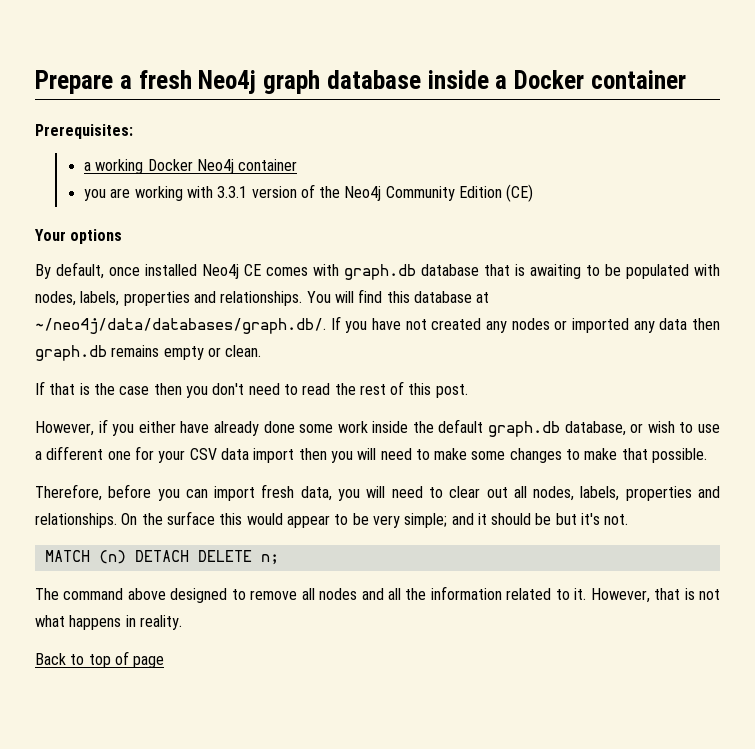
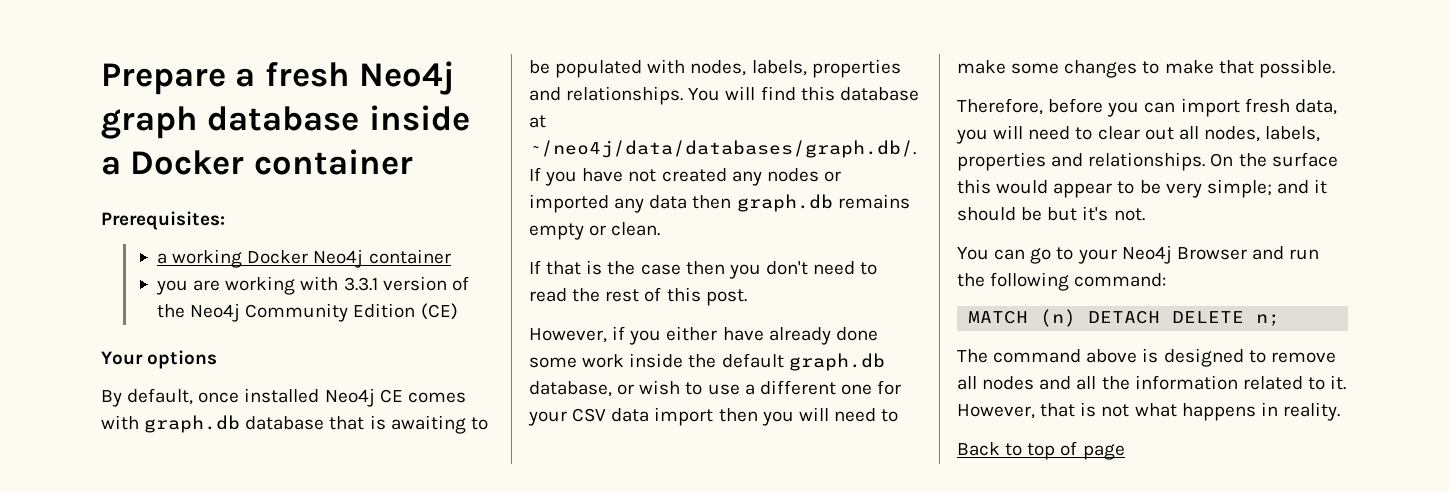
(629, 519) none -> [957,245,1320,264] [957,272,1167,291] // You can go to your Neo4j Browser and run the following command:
(166, 594) none -> [1142,348,1159,363] is

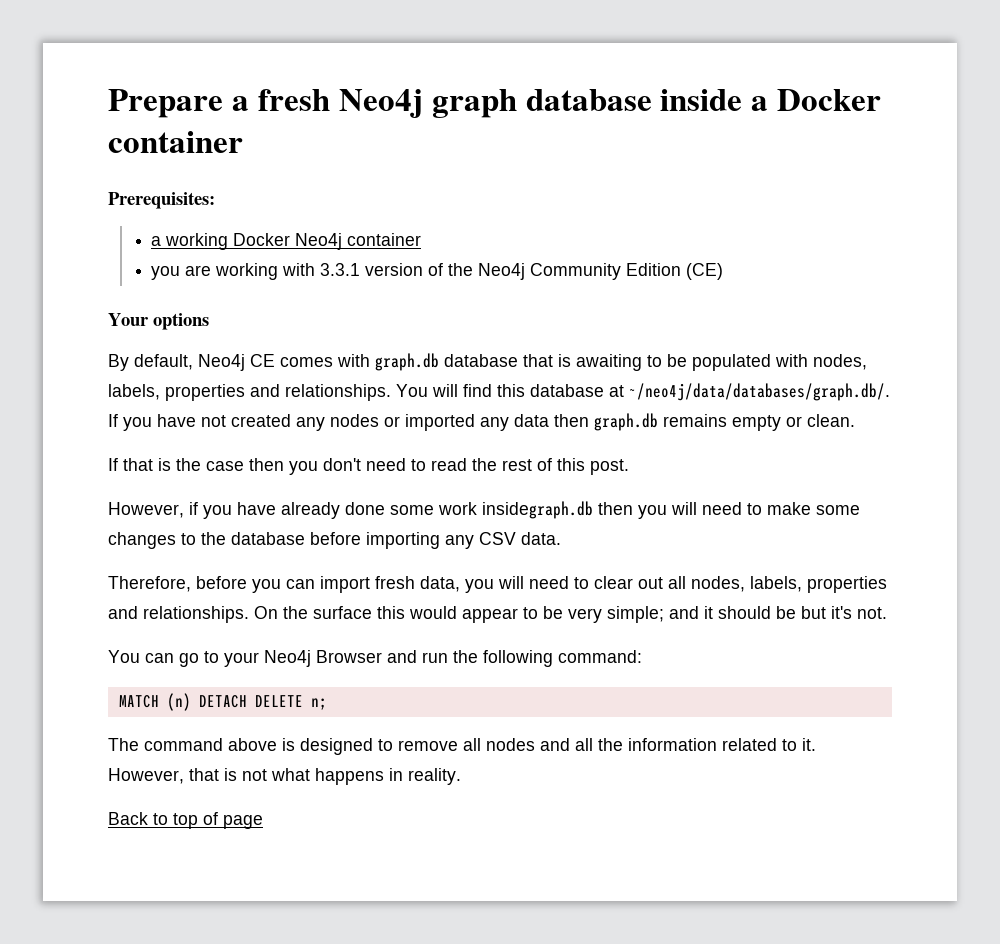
[198,388,320,403] once installed -> (193, 362) none
[666,326,718,341] either -> (232, 512) none
[629,353,885,371] [529,380,902,397] [528,407,714,426] inside the default graph.db database, or wish to use a different one for your CSV data import -> [482,501,593,519] insidegraph.db
[1164,59,1335,78] make that possible. -> [201,532,561,549] the database before importing any CSV data.

